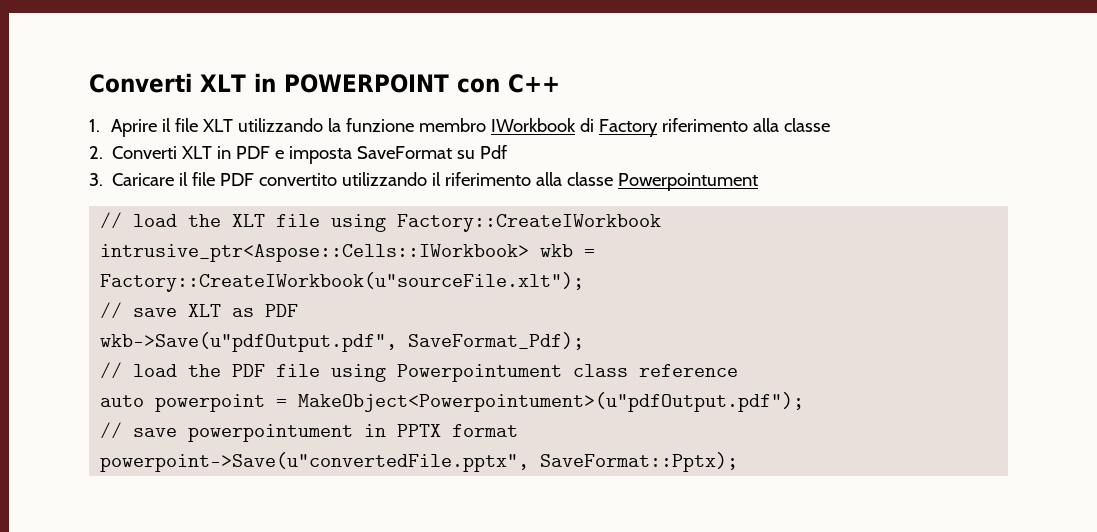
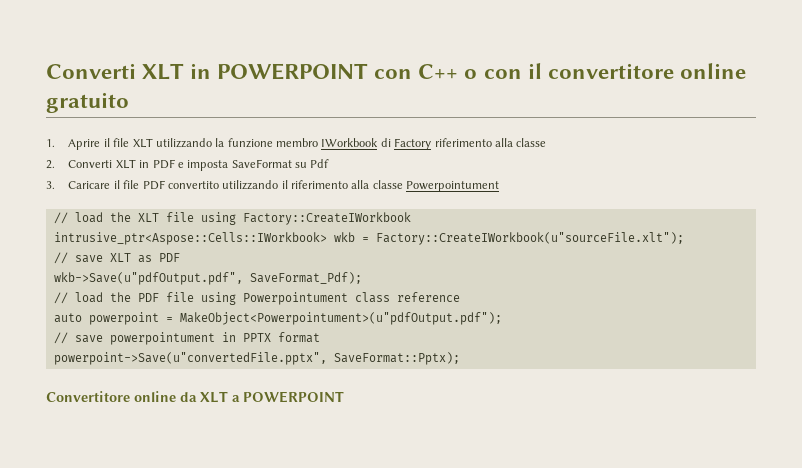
(560, 83) none -> [464,63,746,79] [46,92,129,113] o con il convertitore online gratuito
(739, 462) none -> [46,391,344,403] // Convertitore online da XLT a POWERPOINT

